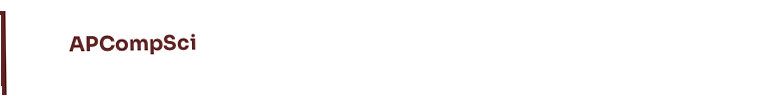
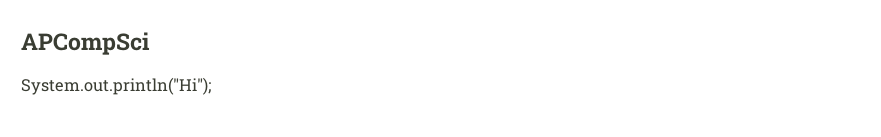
(198, 45) none -> [21,77,211,95] // System.out.println("Hi");

